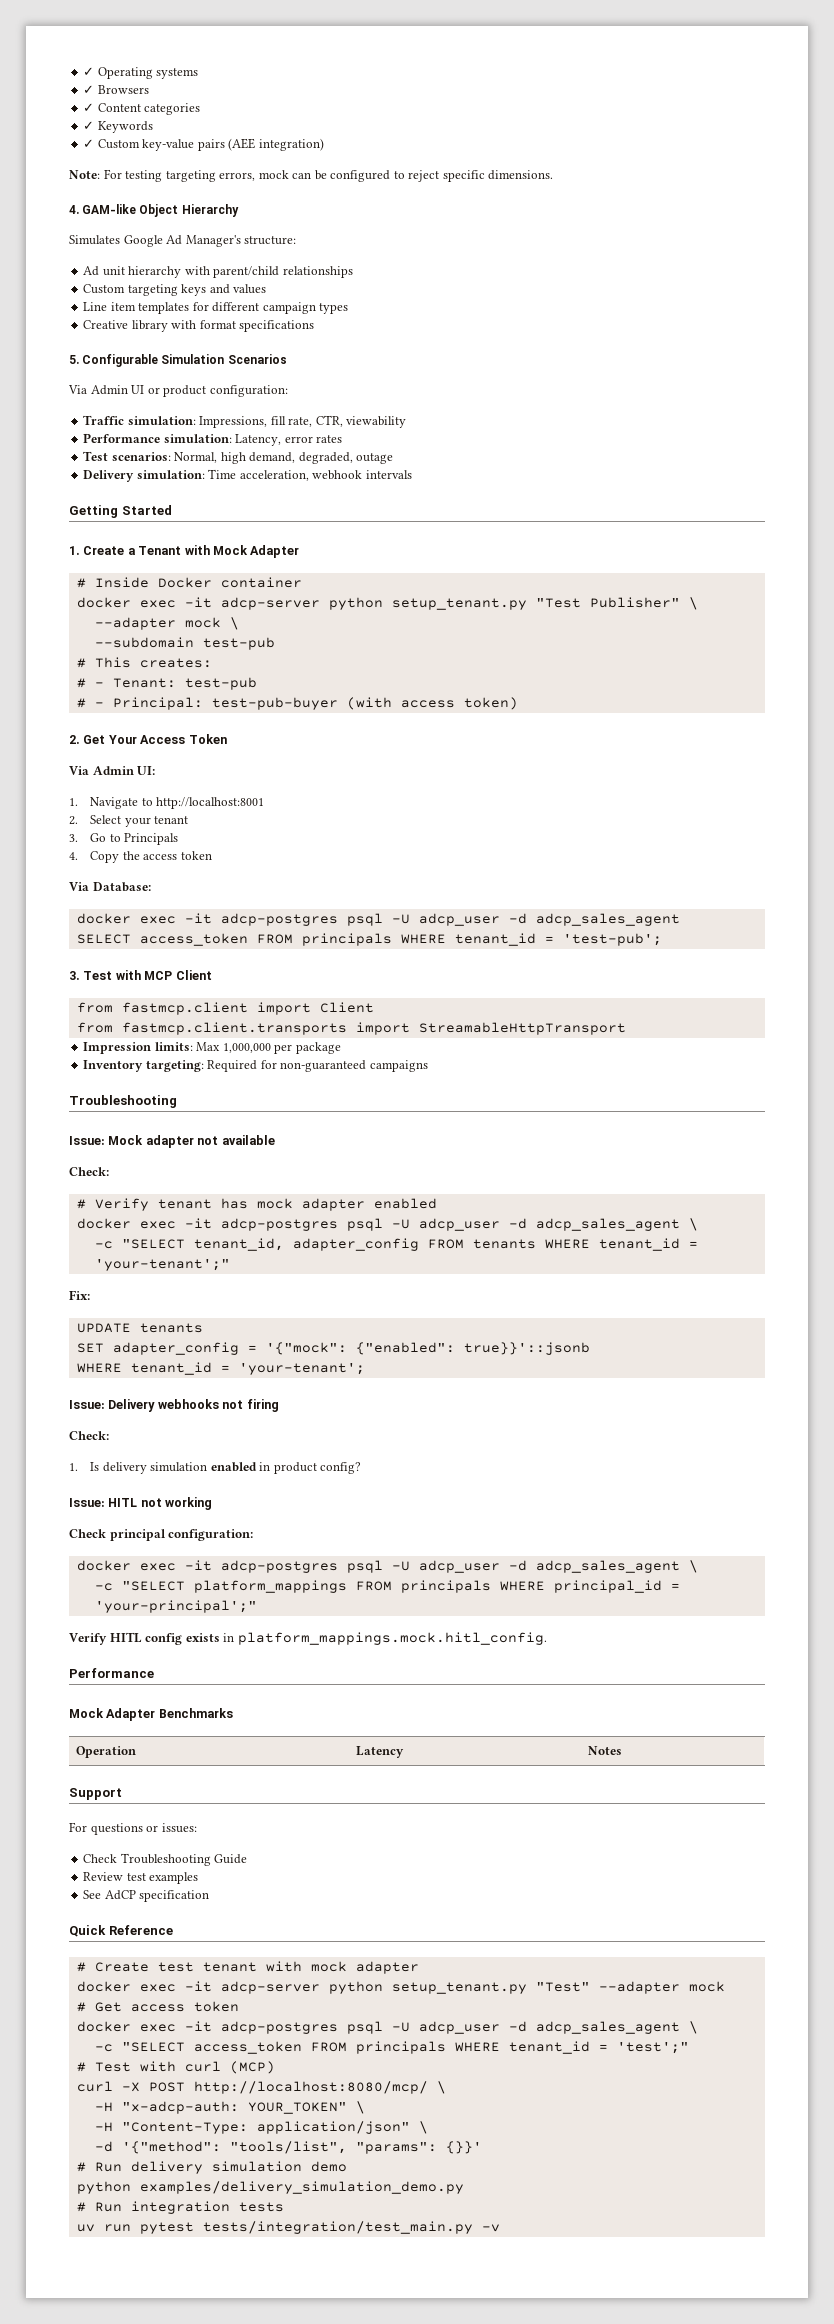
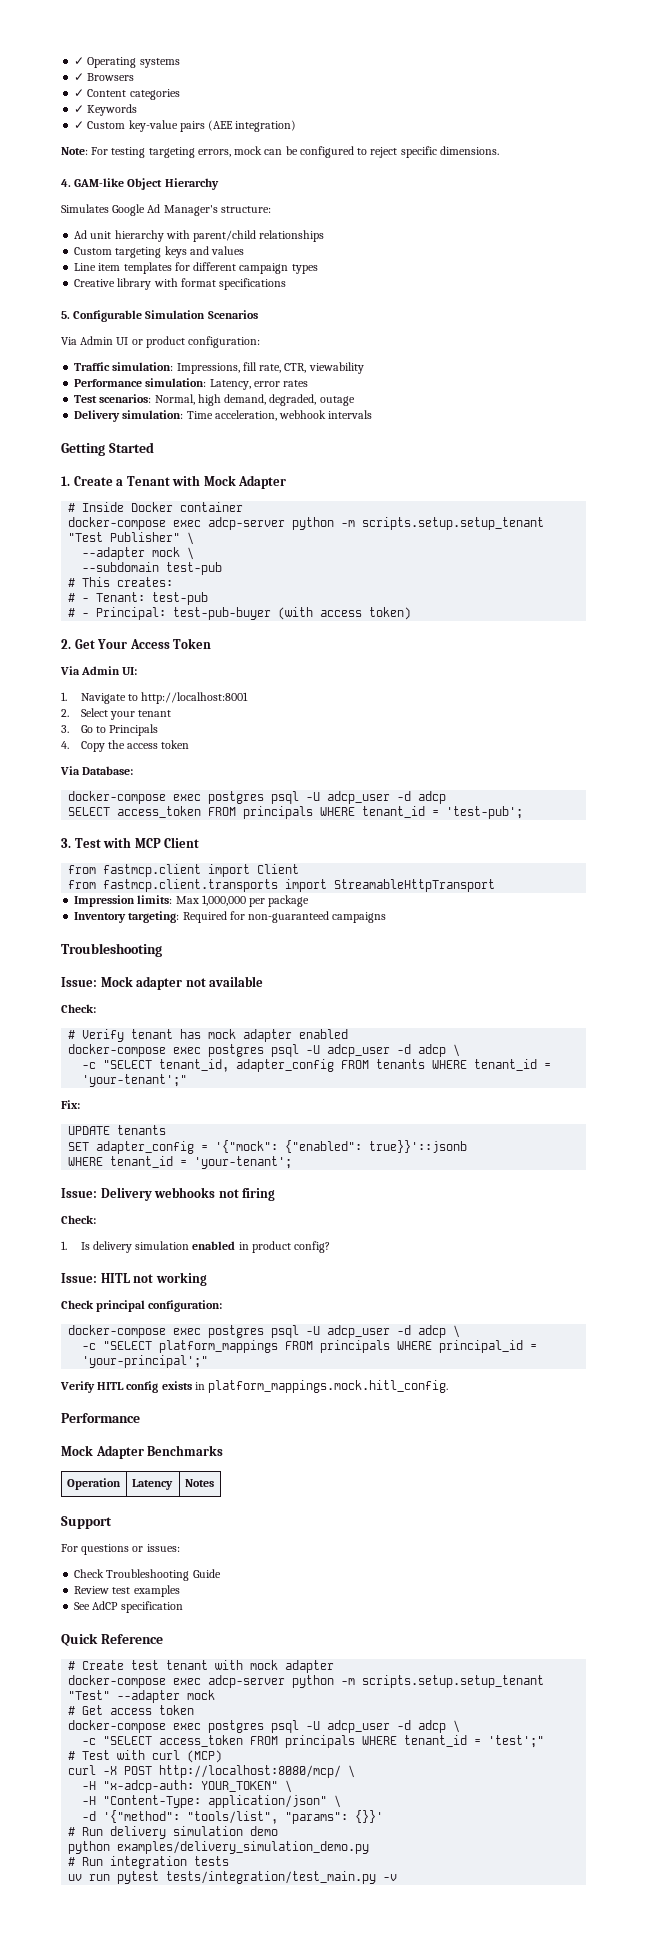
[76,597,527,610] docker exec -it adcp-server python setup_tenant.py -> [68,517,545,530] docker-compose exec adcp-server python -m scripts.setup.setup_tenant
[76,913,680,926] docker exec -it adcp-postgres psql -U adcp_user -d adcp_sales_agent -> [68,791,447,804] docker-compose exec postgres psql -U adcp_user -d adcp
[76,1218,680,1231] docker exec -it adcp-postgres psql -U adcp_user -d adcp_sales_agent -> [68,1044,447,1057] docker-compose exec postgres psql -U adcp_user -d adcp
[76,1560,680,1573] docker exec -it adcp-postgres psql -U adcp_user -d adcp_sales_agent -> [68,1325,447,1338] docker-compose exec postgres psql -U adcp_user -d adcp
[76,1981,527,1994] docker exec -it adcp-server python setup_tenant.py -> [68,1675,545,1688] docker-compose exec adcp-server python -m scripts.setup.setup_tenant
[76,2021,680,2034] docker exec -it adcp-postgres psql -U adcp_user -d adcp_sales_agent -> [68,1720,447,1733] docker-compose exec postgres psql -U adcp_user -d adcp

